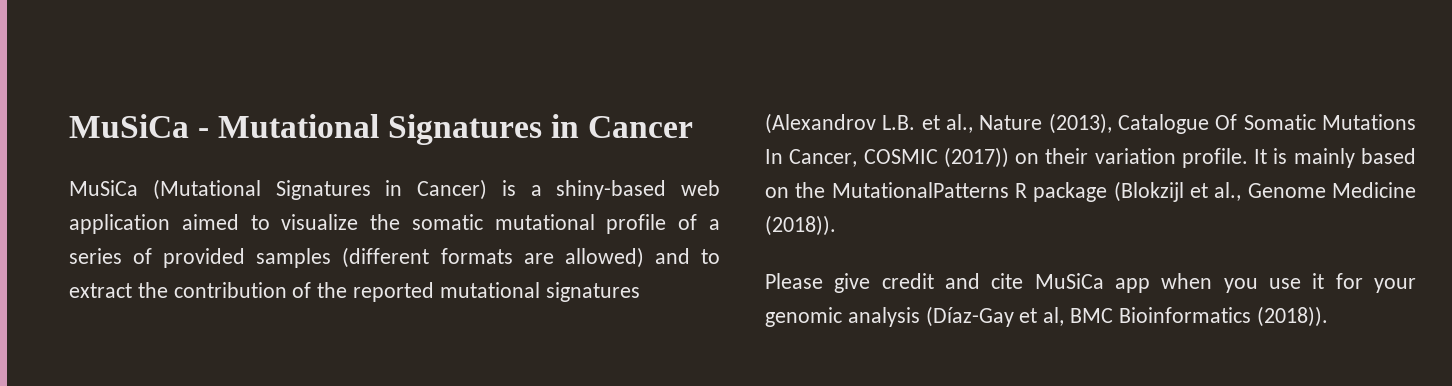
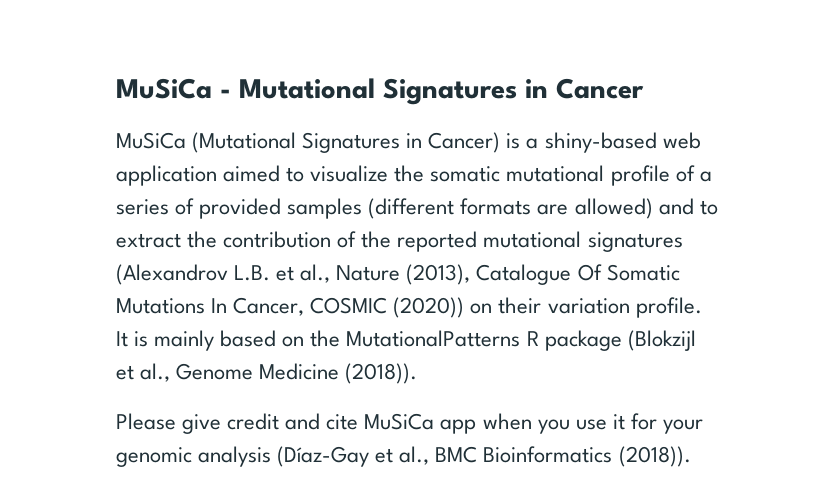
[943,147,1009,168] (2017)) -> [393,297,465,318] (2020))
[1043,307,1065,326] al, -> [399,446,430,465] al.,

